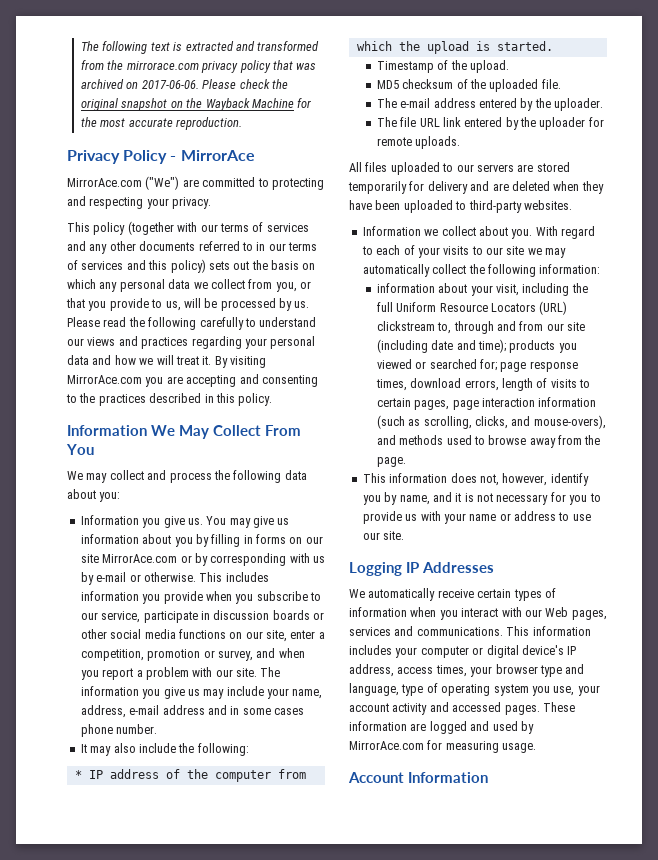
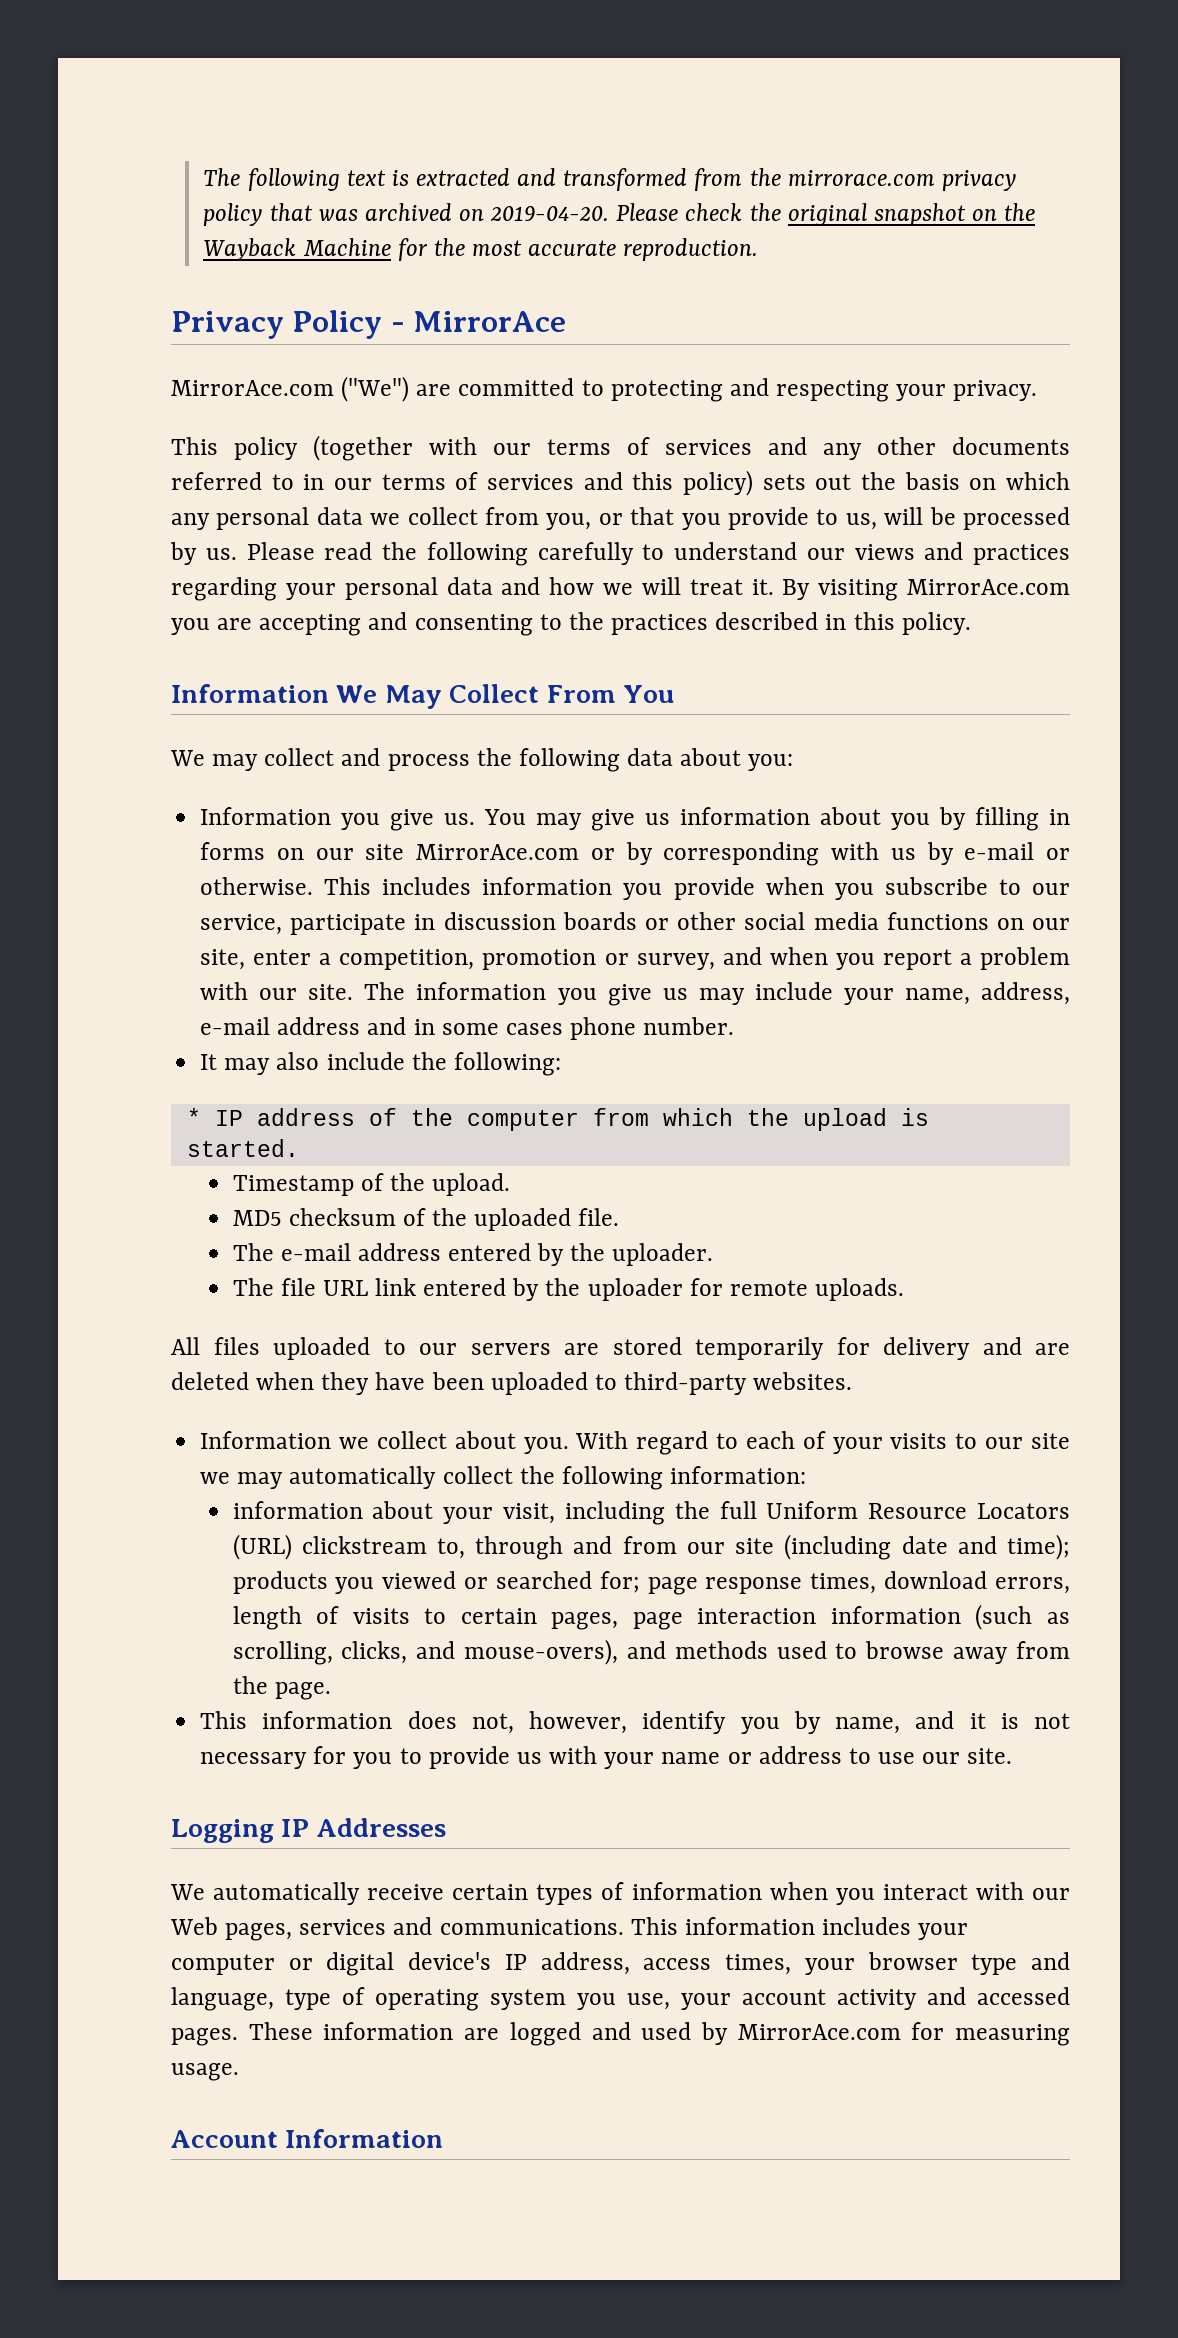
[141,80,199,89] 2017-06-06. -> [490,206,610,221] 2019-04-20.

